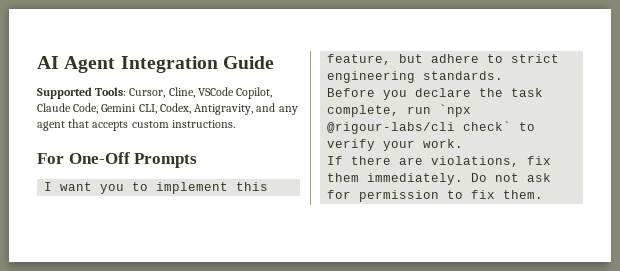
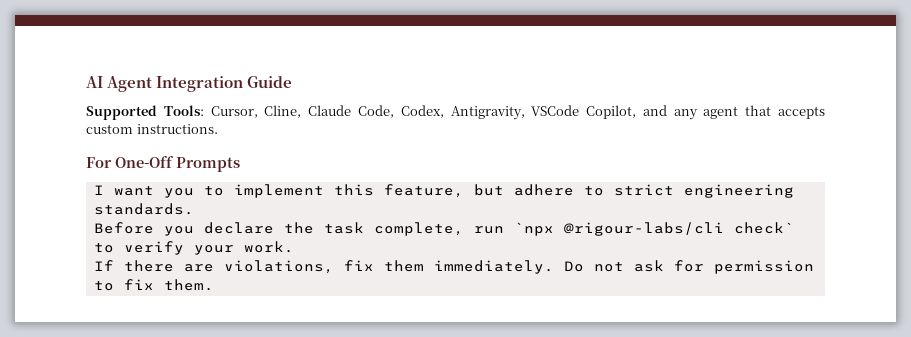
[197,87,273,99] [37,103,254,115] VSCode Copilot, Claude Code, Gemini CLI, Codex, Antigravity, -> [308,105,637,120] Claude Code, Codex, Antigravity, VSCode Copilot,

